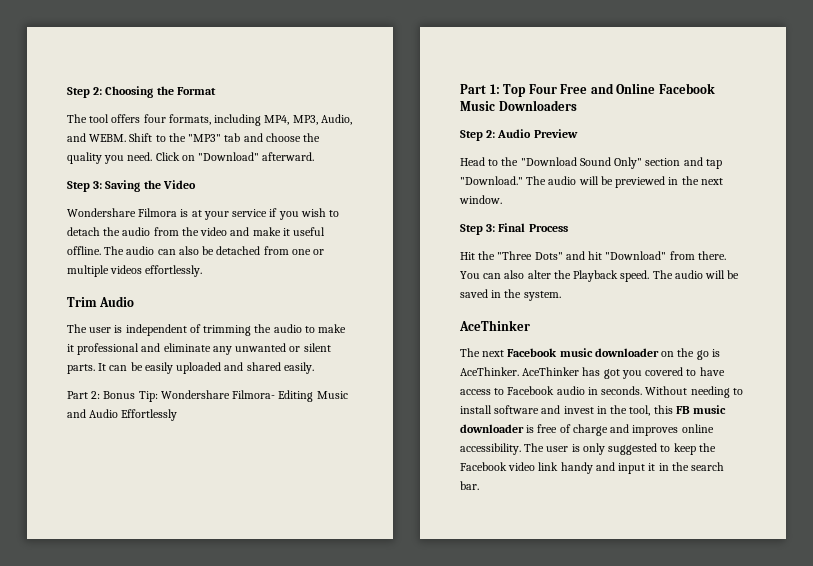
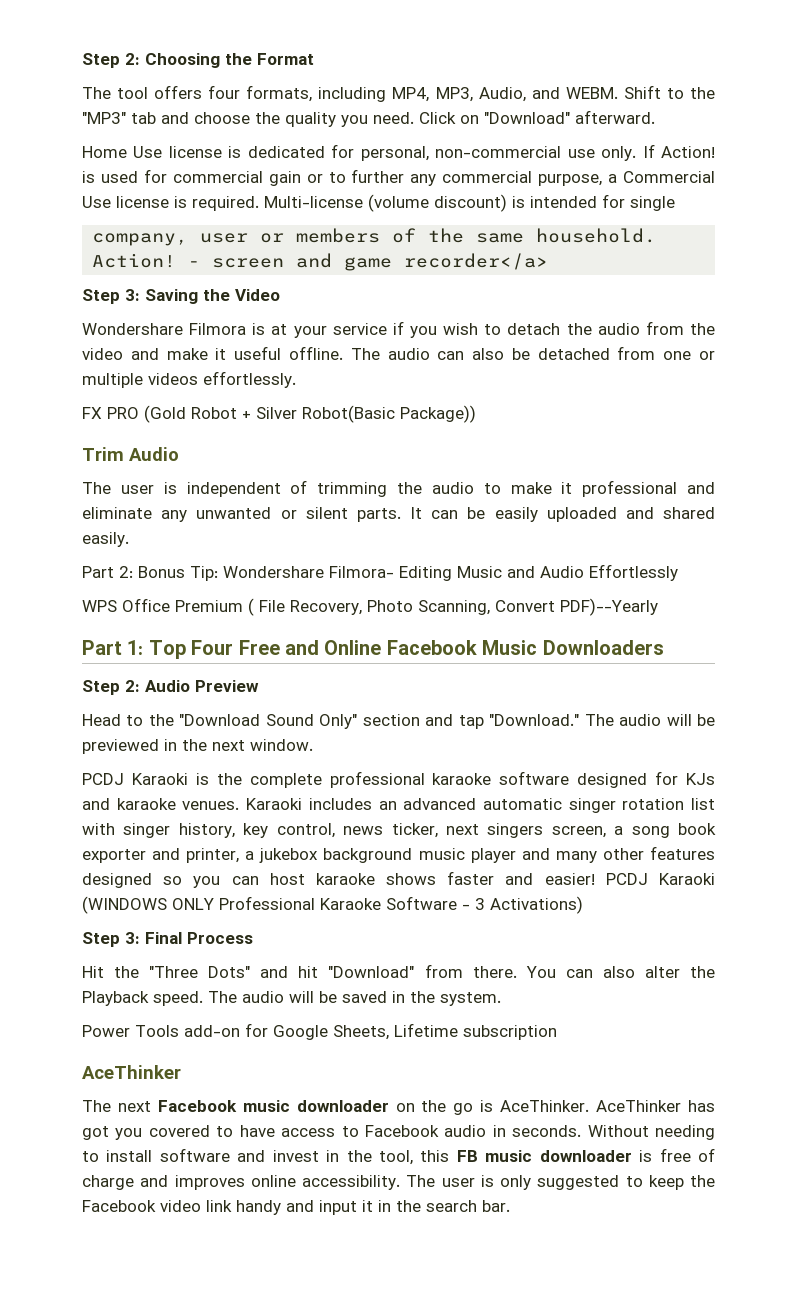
(315, 156) none -> [82,144,716,161] [82,169,715,186] [82,194,675,212] [92,228,657,246] [92,253,549,271] // Home Use license is dedicated for personal, non-commercial use only. If Action! is used for commercial gain or to further any commercial purpose, a Commercial Use license is required. Multi-license (volume discount) is intended for single // company, user or members of the same household. Action! - screen and game recorder</a>
(203, 271) none -> [82,405,476,423] // FX PRO (Gold Robot + Silver Robot(Basic Package))
(178, 415) none -> [82,598,658,616] // WPS Office Premium ( File Recovery, Photo Scanning, Convert PDF)--Yearly
(502, 199) none -> [82,771,715,788] [82,798,715,813] [82,823,716,838] [82,846,715,863] [82,871,715,888] [82,896,583,914] // PCDJ Karaoki is the complete professional karaoke software designed for KJs and karaoke venues. Karaoki includes an advanced automatic singer rotation list with singer history, key control, news ticker, next singers screen, a song book exporter and printer, a jukebox background music player and many other features designed so you can host karaoke shows faster and easier! PCDJ Karaoki (WINDOWS ONLY Professional Karaoke Software - 3 Activations)
(561, 296) none -> [82,1023,557,1040] // Power Tools add-on for Google Sheets, Lifetime subscription

